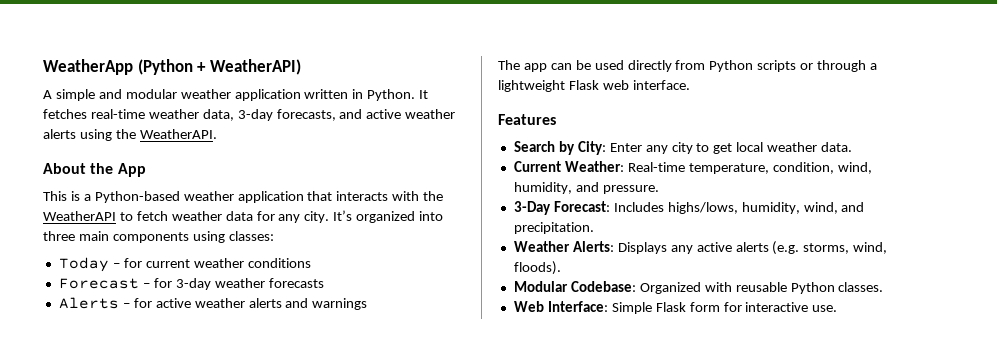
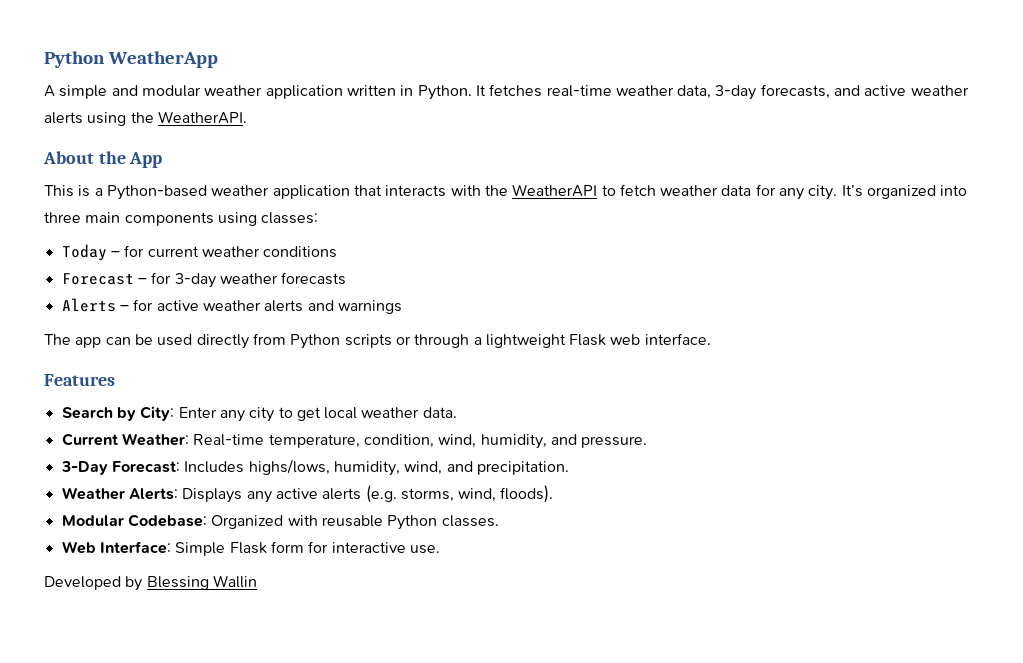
(43, 67) none -> [44,51,105,68] Python
[137,59,301,75] (Python + WeatherAPI) -> (218, 59) none
(838, 308) none -> [44,575,257,591] // Developed by Blessing Wallin

